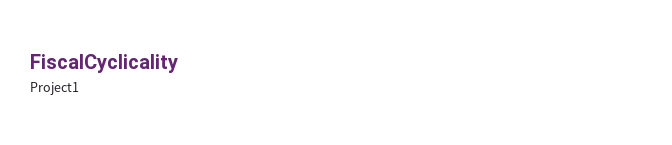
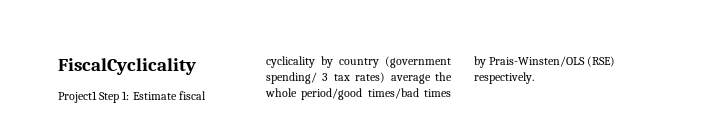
(79, 88) none -> [99,91,206,103] [266,56,451,68] [266,72,452,84] [265,88,451,100] [474,56,616,68] [474,72,534,84] Step 1: Estimate fiscal cyclicality by country (government spending/ 3 tax rates) average the whole period/good times/bad times by Prais-Winsten/OLS (RSE) respectively.

